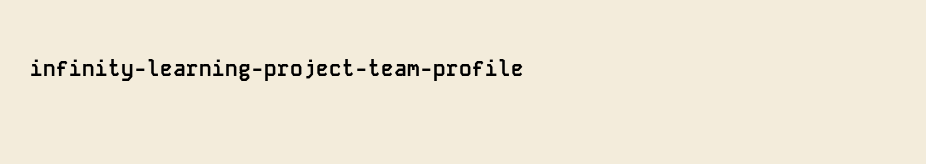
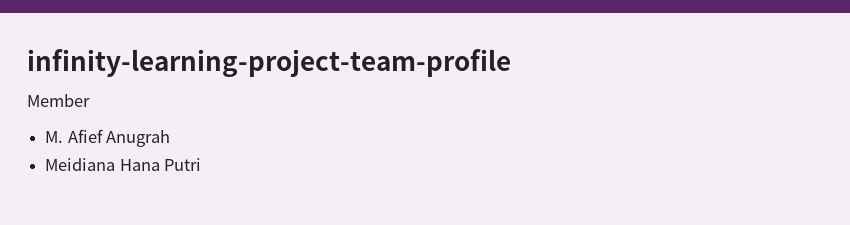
(524, 70) none -> [27,94,90,107] [45,129,171,147] [45,158,202,171] // Member // M. Afief Anugrah // Meidiana Hana Putri

